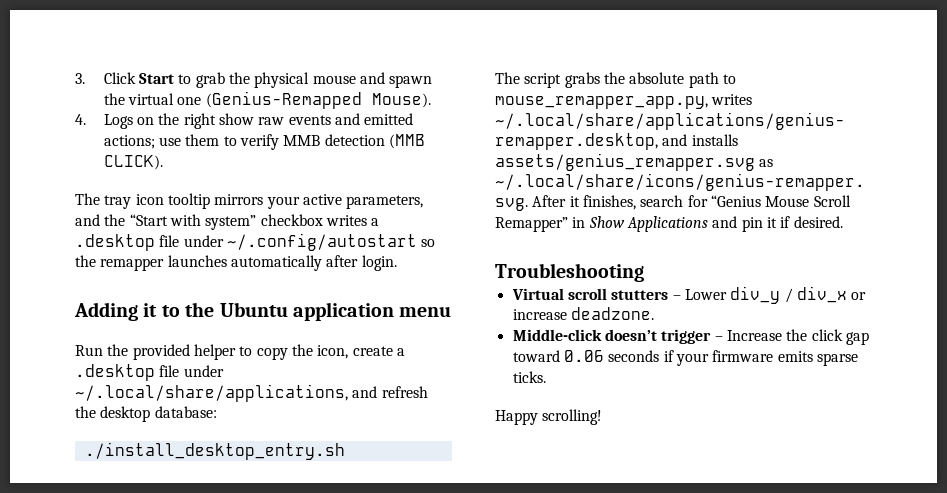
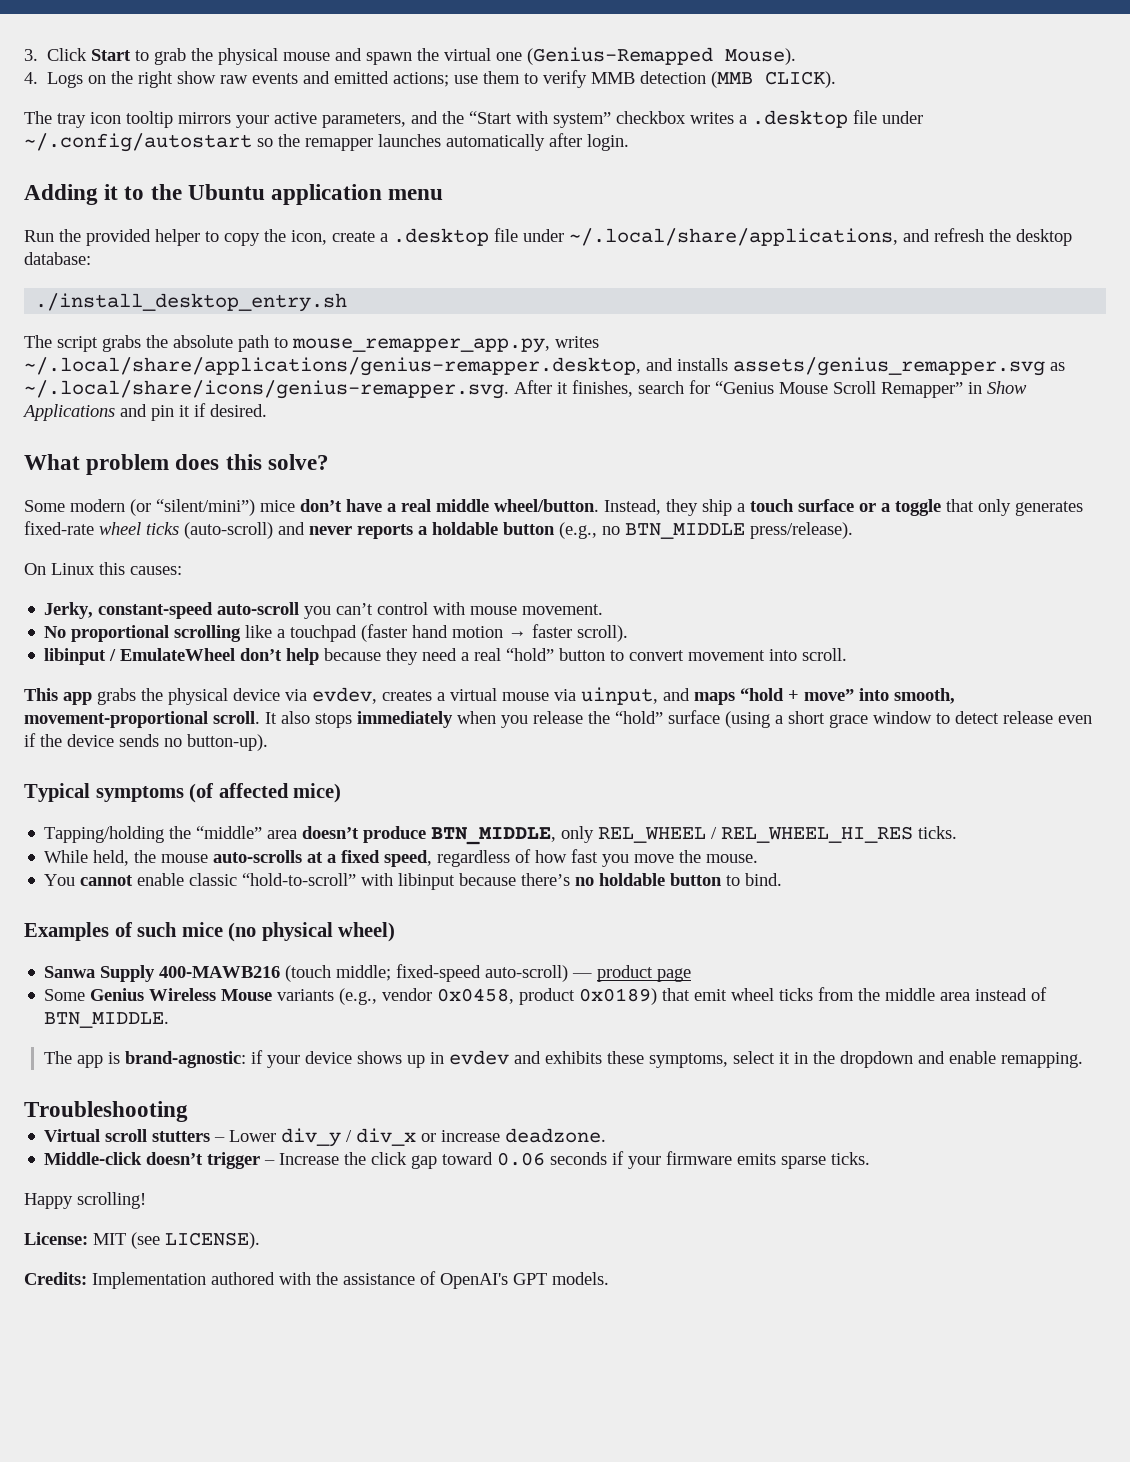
(843, 222) none -> [24,454,329,475] [24,499,1083,516] [24,521,853,539] [24,562,182,575] [44,602,604,619] [44,624,629,642] [44,648,848,665] [24,687,955,705] [24,710,1092,728] [24,733,268,751] [24,783,342,803] [44,826,958,845] [44,849,759,867] [44,873,783,890] [24,922,396,942] [44,964,692,982] [44,987,1048,1005] [44,1012,170,1028] [44,1050,1084,1068] // What problem does this solve? // Some modern (or “silent/mini”) mice don’t have a real middle wheel/button. Instead, they ship a touch surface or a toggle that only generates fixed-rate wheel ticks (auto-scroll) and never reports a holdable button (e.g., no BTN_MIDDLE press/release). // On Linux this causes: // Jerky, constant-speed auto-scroll you can’t control with mouse movement. // No proportional scrolling like a touchpad (faster hand motion → faster scroll). // libinput / EmulateWheel don’t help because they need a real “hold” button to convert movement into scroll. // This app grabs the physical device via evdev, creates a virtual mouse via uinput, and maps “hold + move” into smooth, movement-proportional scroll. It also stops immediately when you release the “hold” surface (using a short grace window to detect release even if the device sends no button-up). // Typical symptoms (of affected mice) // Tapping/holding the “middle” area doesn’t produce BTN_MIDDLE, only REL_WHEEL / REL_WHEEL_HI_RES ticks. // While held, the mouse auto-scrolls at a fixed speed, regardless of how fast you move the mouse. // You cannot enable classic “hold-to-scroll” with libinput because there’s no holdable button to bind. // Examples of such mice (no physical wheel) // Sanwa Supply 400-MAWB216 (touch middle; fixed-speed auto-scroll) — product page // Some Genius Wireless Mouse variants (e.g., vendor 0x0458, product 0x0189) that emit wheel ticks from the middle area instead of BTN_MIDDLE. // The app is brand-agnostic: if your device shows up in evdev and exhibits these symptoms, select it in the dropdown and enable remapping.
(603, 417) none -> [24,1232,260,1249] [24,1271,609,1289] // License: MIT (see LICENSE). // Credits: Implementation authored with the assistance of OpenAI's GPT models.

